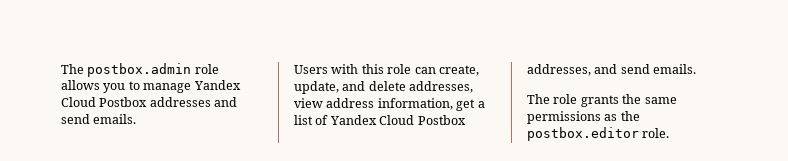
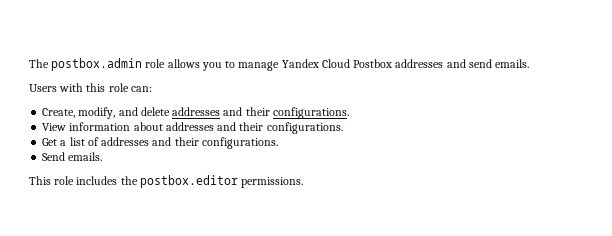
[414,65,479,76] [294,81,474,94] [294,98,485,111] [294,115,466,125] [527,64,697,76] [527,94,677,107] [527,111,618,124] can create, update, and delete addresses, view address information, get a list of Yandex Cloud Postbox addresses, and send emails. // The role grants the same permissions as -> [130,86,152,92] [42,107,349,119] [42,122,343,134] [42,137,278,149] [42,152,103,161] [29,176,118,185] can: // Create, modify, and delete addresses and their configurations. // View information about addresses and their configurations. // Get a list of addresses and their configurations. // Send emails. // This role includes
[642,128,670,138] role. -> [241,177,304,188] permissions.

